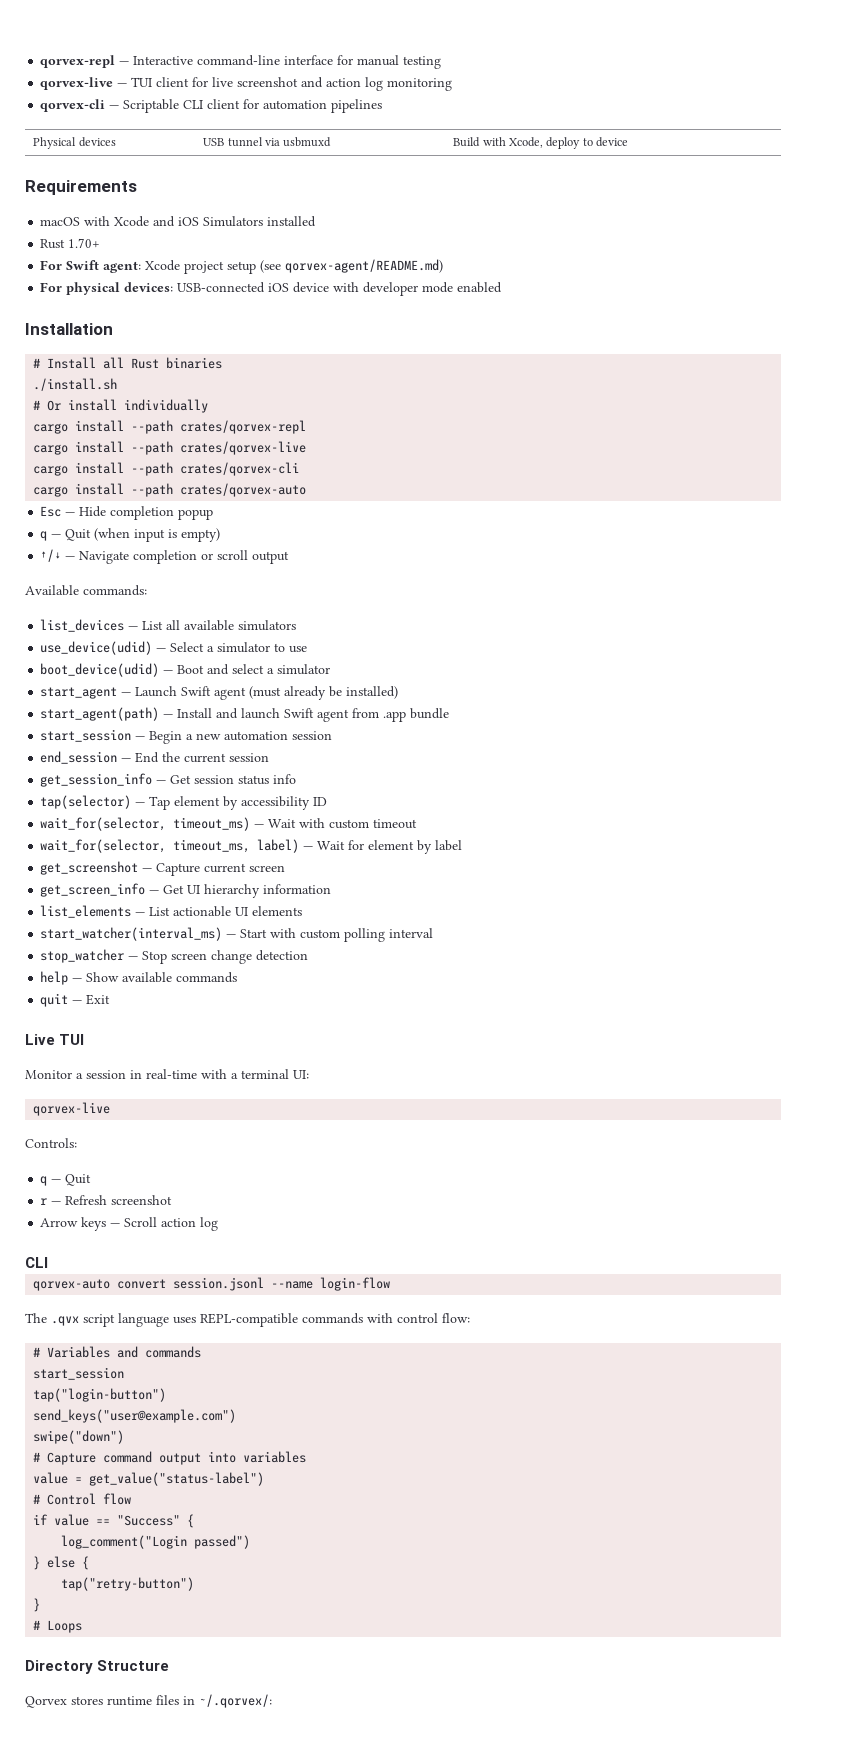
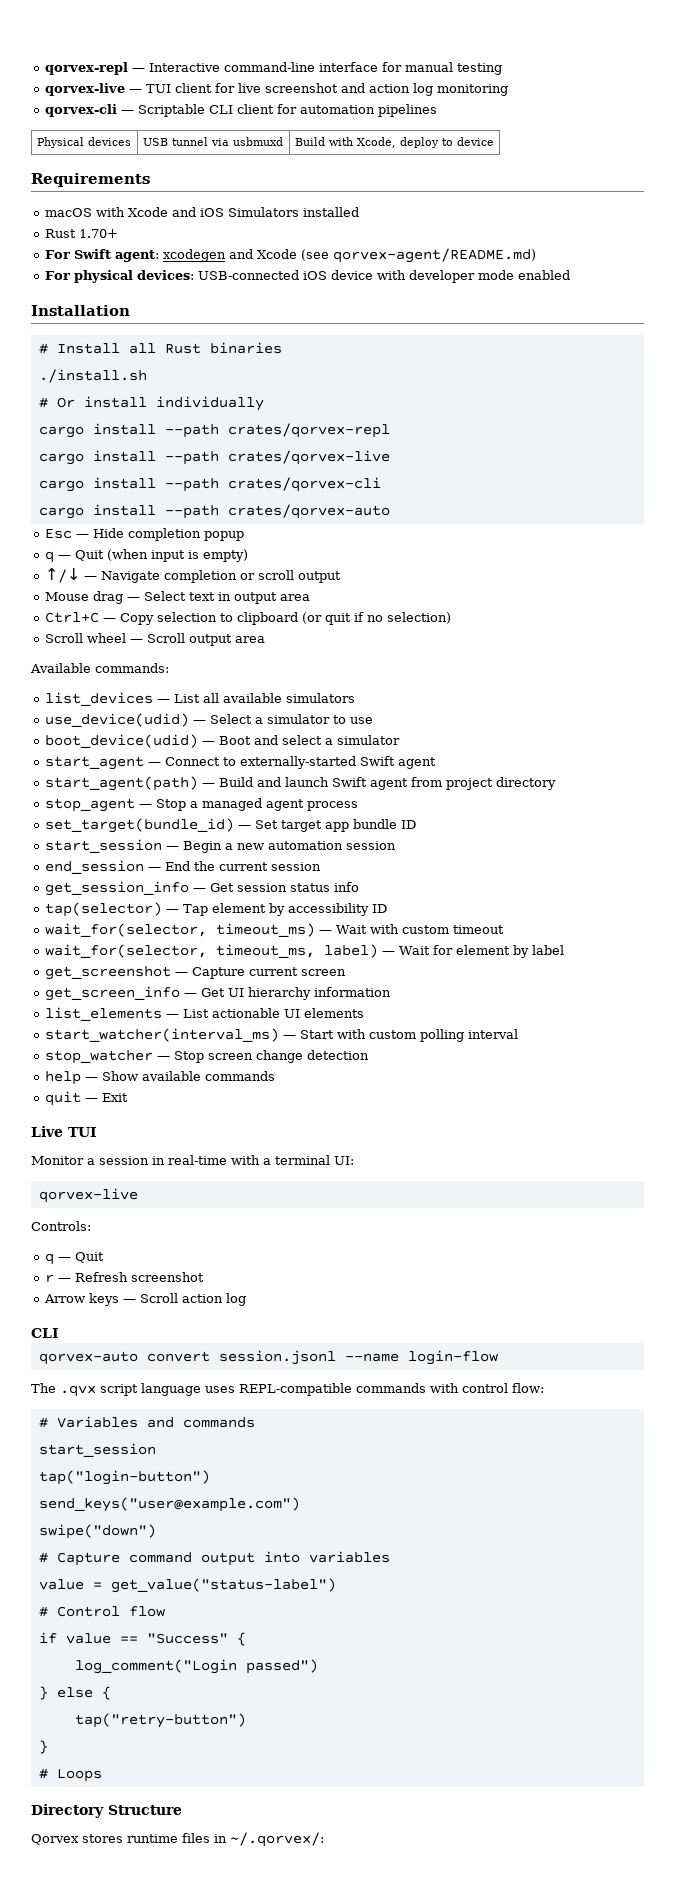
[145,260,257,274] Xcode project setup -> [162,249,297,262] xcodegen and Xcode
(290, 557) none -> [44,591,310,604] [44,612,451,625] [44,633,265,646] // Mouse drag — Select text in output area // Ctrl+C — Copy selection to clipboard (or quit if no selection) // Scroll wheel — Scroll output area
[135,686,399,700] Launch Swift agent (must already be installed) -> [164,756,436,769] Connect to externally-started Swift agent
[177,708,213,718] Install -> [218,777,253,787] Build
[383,711,407,722] .app -> [445,777,556,790] [44,798,358,812] [44,818,349,833] project directory // stop_agent — Stop a managed agent process // set_target(bundle_id) — Set target app
(450, 713) none -> [400,820,416,829] ID

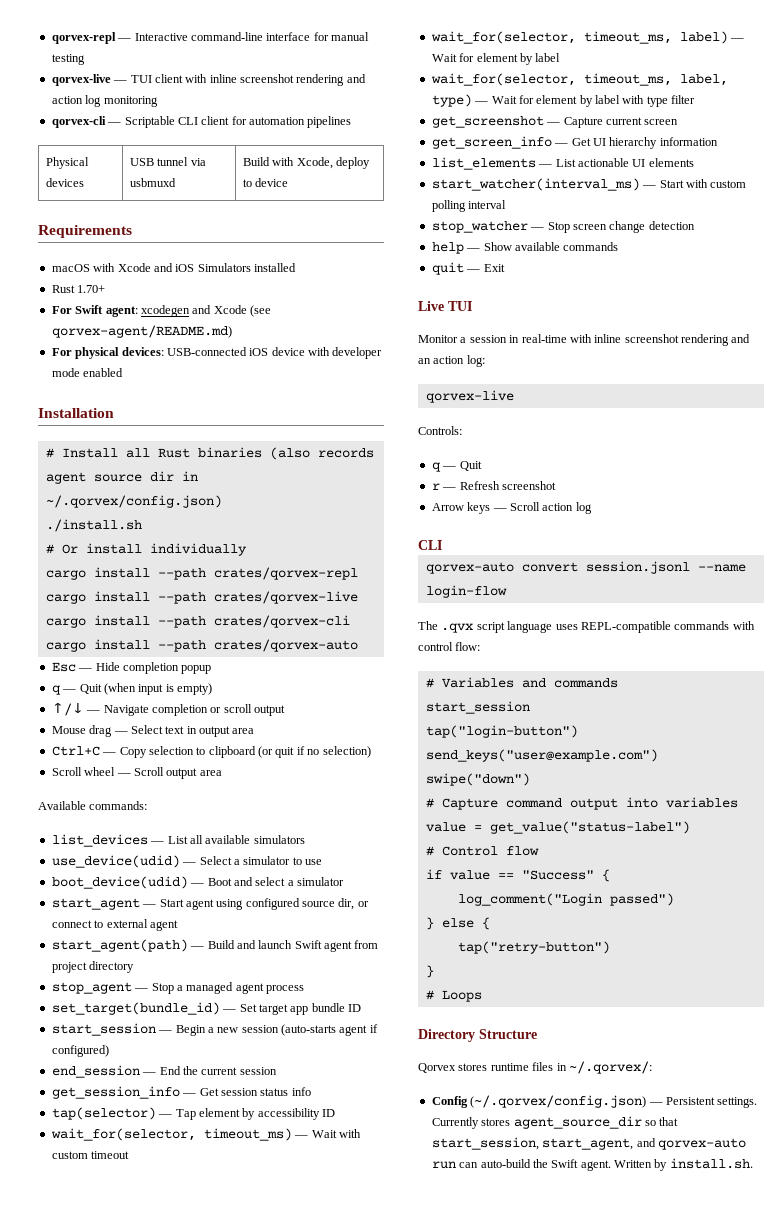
[214,83,338,93] for live screenshot -> [185,74,345,86] with inline screenshot rendering
(282, 348) none -> [269,447,374,460] [45,471,198,484] [45,495,222,508] (also records agent source dir in ~/.qorvex/config.json)
[164,756,395,769] Connect to externally-started Swift -> [159,898,369,910] [51,919,148,928] Start agent using configured source dir, or connect to external
[267,841,396,850] automation session -> [241,1024,378,1036] [51,1045,109,1057] session (auto-starts agent if configured)
(564, 950) none -> [430,73,728,86] [431,94,696,107] // wait_for(selector, timeout_ms, label, type) — Wait for element by label with type filter
[263,1155,354,1165] a terminal UI: -> [594,334,751,346] [418,355,485,367] inline screenshot rendering and an action log:
(324, 1839) none -> [431,1095,758,1108] [431,1116,679,1129] [431,1137,746,1150] [431,1158,753,1171] // Config (~/.qorvex/config.json) — Persistent settings. Currently stores agent_source_dir so that start_session, start_agent, and qorvex-auto run can auto-build the Swift agent. Written by install.sh.

